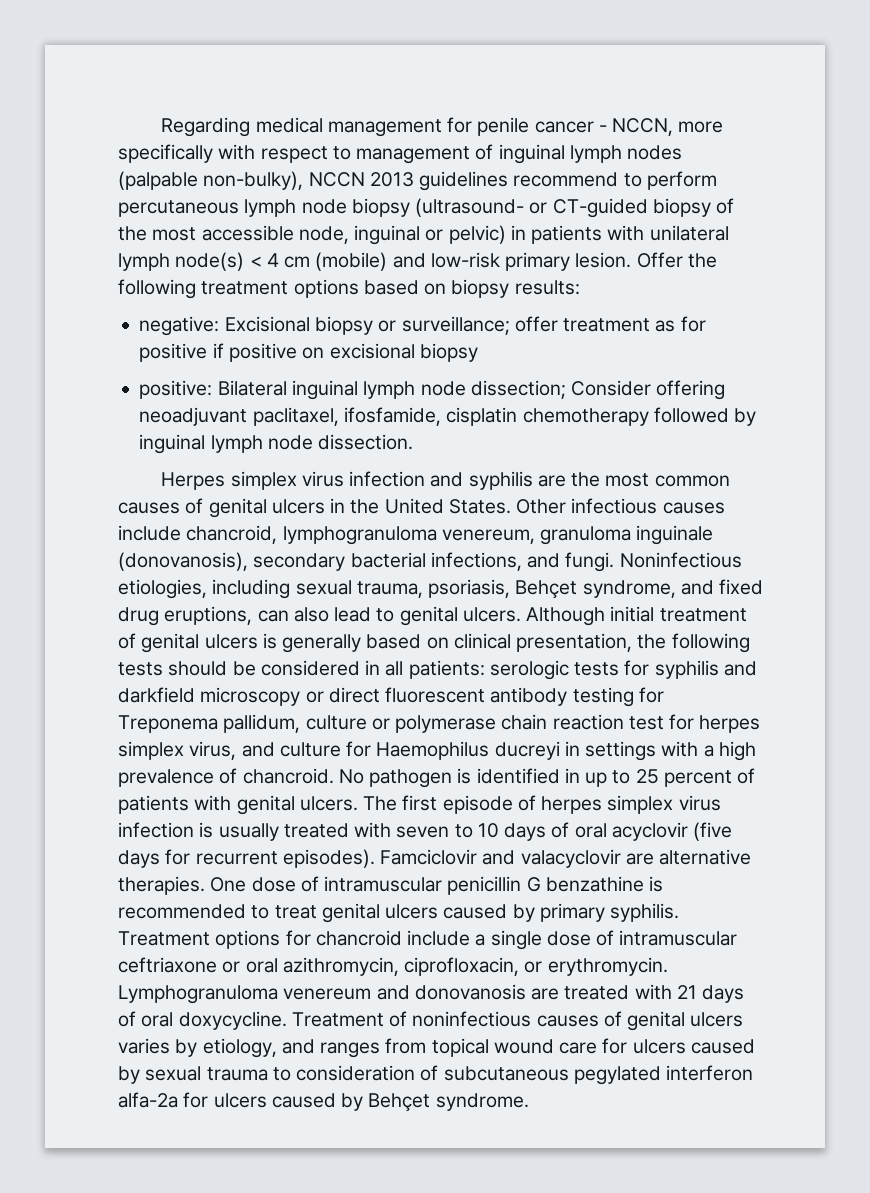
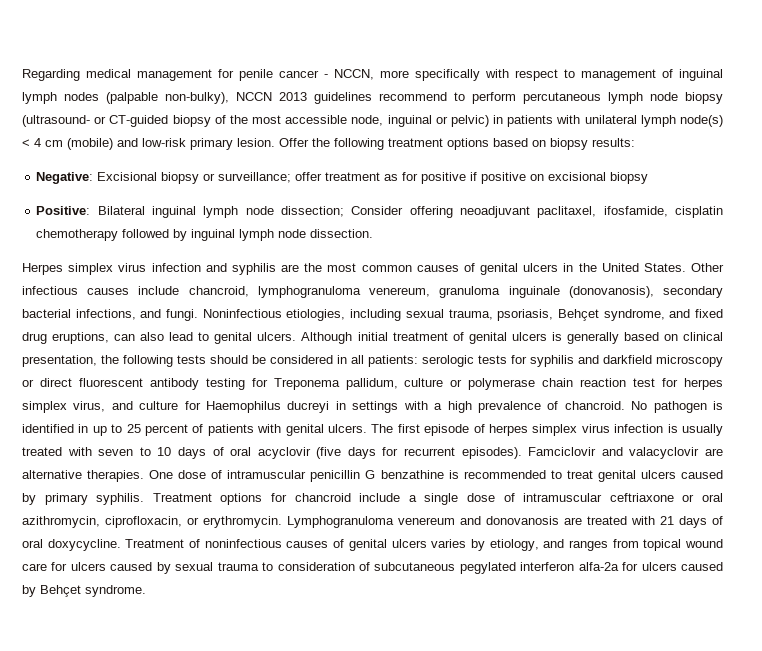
[139,316,220,336] negative: -> [36,172,94,184] Negative:
[139,380,213,399] positive: -> [36,206,91,215] Positive:

